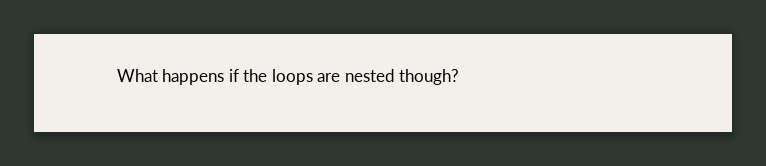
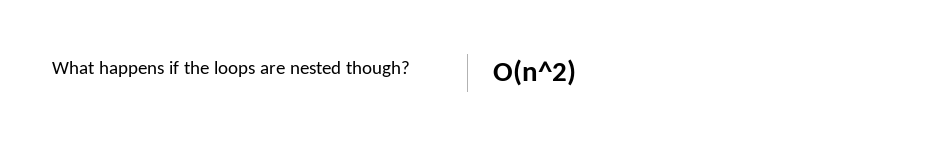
(460, 77) none -> [493,59,576,86] // O(n^2)

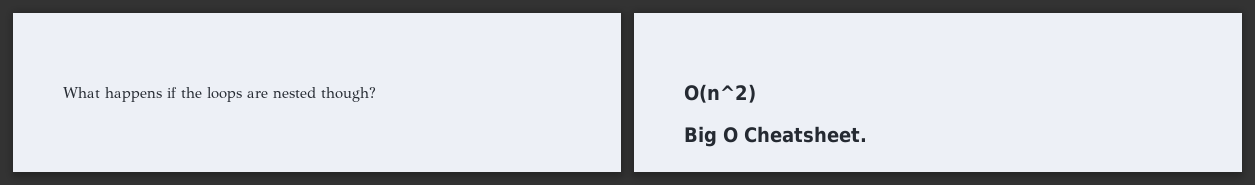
(576, 72) none -> [684,126,867,147] // Big O Cheatsheet.

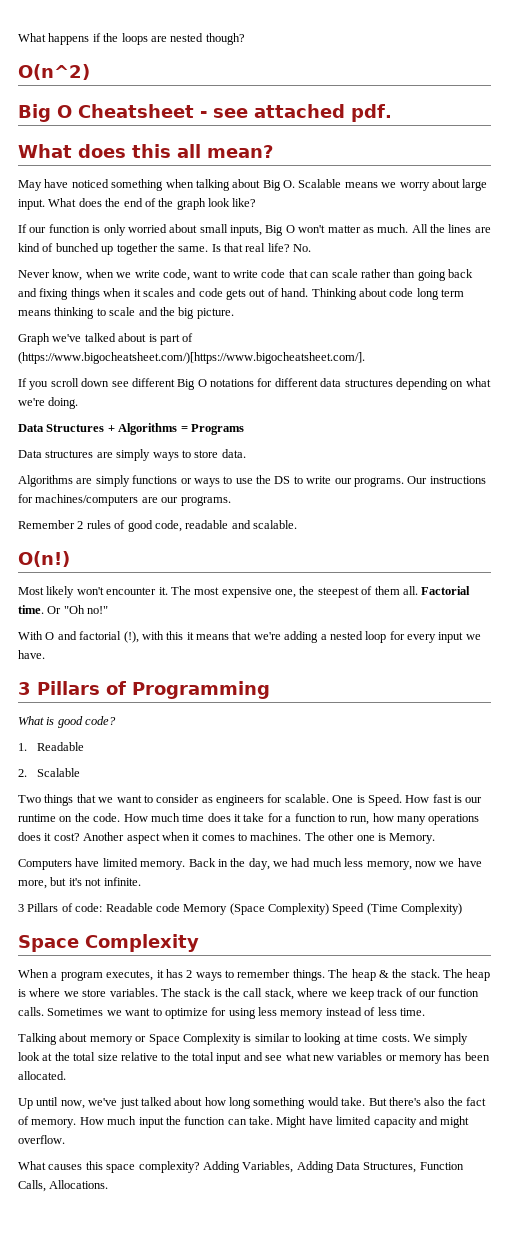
[744,126,867,143] Cheatsheet. -> [78,104,392,122] [18,144,273,158] [18,179,488,191] [18,198,257,210] [18,224,491,236] [18,243,312,255] [18,269,473,281] [18,288,464,300] [18,307,234,319] [18,333,194,345] [18,352,365,364] [18,378,491,390] [18,397,79,409] [18,423,244,435] [18,449,246,461] [18,475,486,487] [18,494,231,506] [18,520,297,532] [18,551,70,567] [18,586,471,598] [18,605,109,614] [18,631,481,643] [18,650,45,659] [18,681,270,699] [18,716,117,728] [18,742,84,751] [18,768,80,777] [18,794,483,806] [18,813,480,825] [18,832,436,844] [18,858,482,870] [18,877,141,889] [18,903,463,915] [18,934,199,952] [18,969,491,981] [18,988,480,1000] [18,1007,425,1019] [18,1033,469,1045] [18,1052,490,1064] [18,1071,66,1080] [18,1097,486,1109] [18,1116,470,1128] [18,1135,65,1144] [18,1161,464,1173] [18,1180,109,1192] Cheatsheet - see attached pdf. // What does this all mean? // May have noticed something when talking about Big O. Scalable means we worry about large input. What does the end of the graph look like? // If our function is only worried about small inputs, Big O won't matter as much. All the lines are kind of bunched up together the same. Is that real life? No. // Never know, when we write code, want to write code that can scale rather than going back and fixing things when it scales and code gets out of hand. Thinking about code long term means thinking to scale and the big picture. // Graph we've talked about is part of (https://www.bigocheatsheet.com/)[https://www.bigocheatsheet.com/]. // If you scroll down see different Big O notations for different data structures depending on what we're doing. // Data Structures + Algorithms = Programs // Data structures are simply ways to store data. // Algorithms are simply functions or ways to use the DS to write our programs. Our instructions for machines/computers are our programs. // Remember 2 rules of good code, readable and scalable. // O(n!) // Most likely won't encounter it. The most expensive one, the steepest of them all. Factorial time. Or "Oh no!" // With O and factorial (!), with this it means that we're adding a nested loop for every input we have. // 3 Pillars of Programming // What is good code? // 1. Readable // 2. Scalable // Two things that we want to consider as engineers for scalable. One is Speed. How fast is our runtime on the code. How much time does it take for a function to run, how many operations does it cost? Another aspect when it comes to machines. The other one is Memory. // Computers have limited memory. Back in the day, we had much less memory, now we have more, but it's not infinite. // 3 Pillars of code: Readable code Memory (Space Complexity) Speed (Time Complexity) // Space Complexity // When a program executes, it has 2 ways to remember things. The heap & the stack. The heap is where we store variables. The stack is the call stack, where we keep track of our function calls. Sometimes we want to optimize for using less memory instead of less time. // Talking about memory or Space Complexity is similar to looking at time costs. We simply look at the total size relative to the total input and see what new variables or memory has been allocated. // Up until now, we've just talked about how long something would take. But there's also the fact of memory. How much input the function can take. Might have limited capacity and might overflow. // What causes this space complexity? Adding Variables, Adding Data Structures, Function Calls, Allocations.

